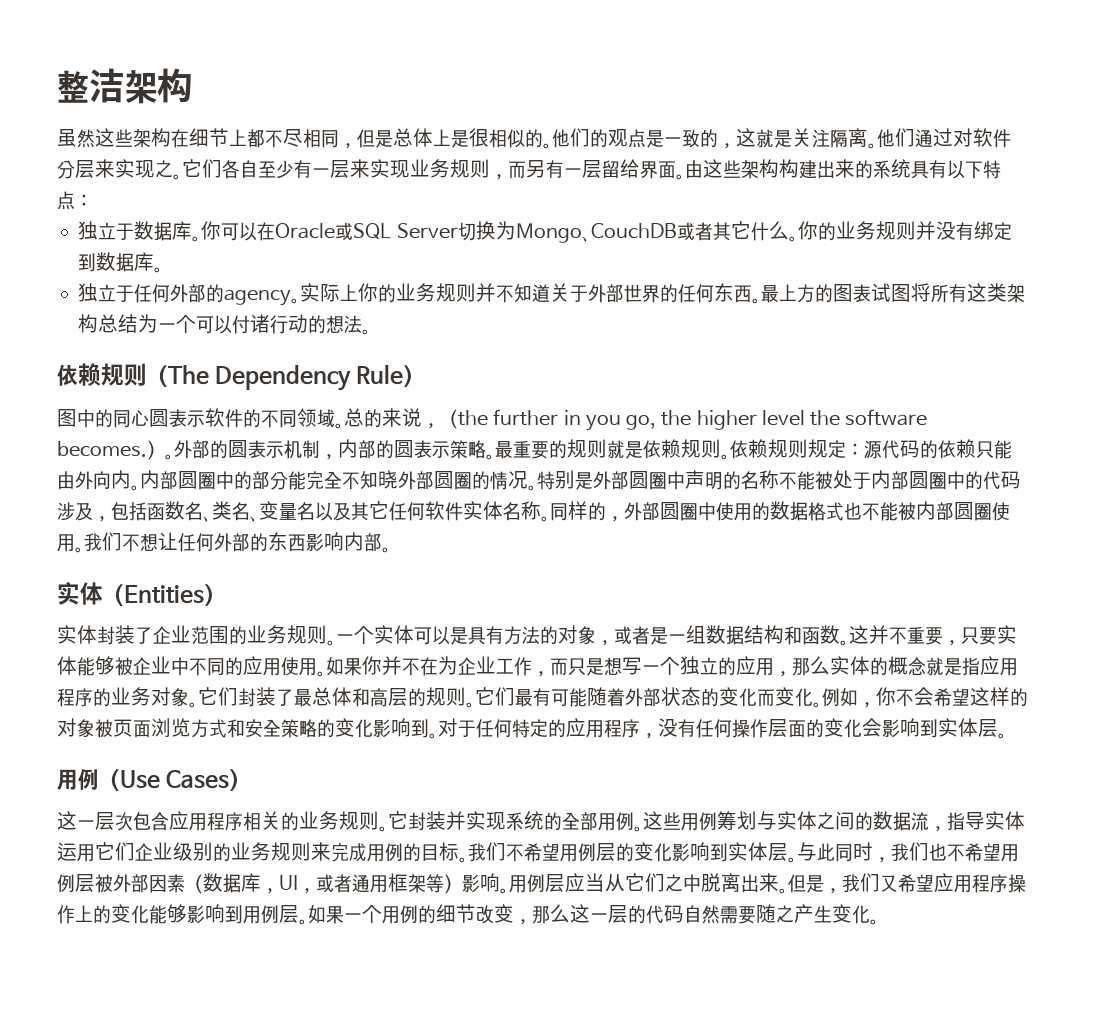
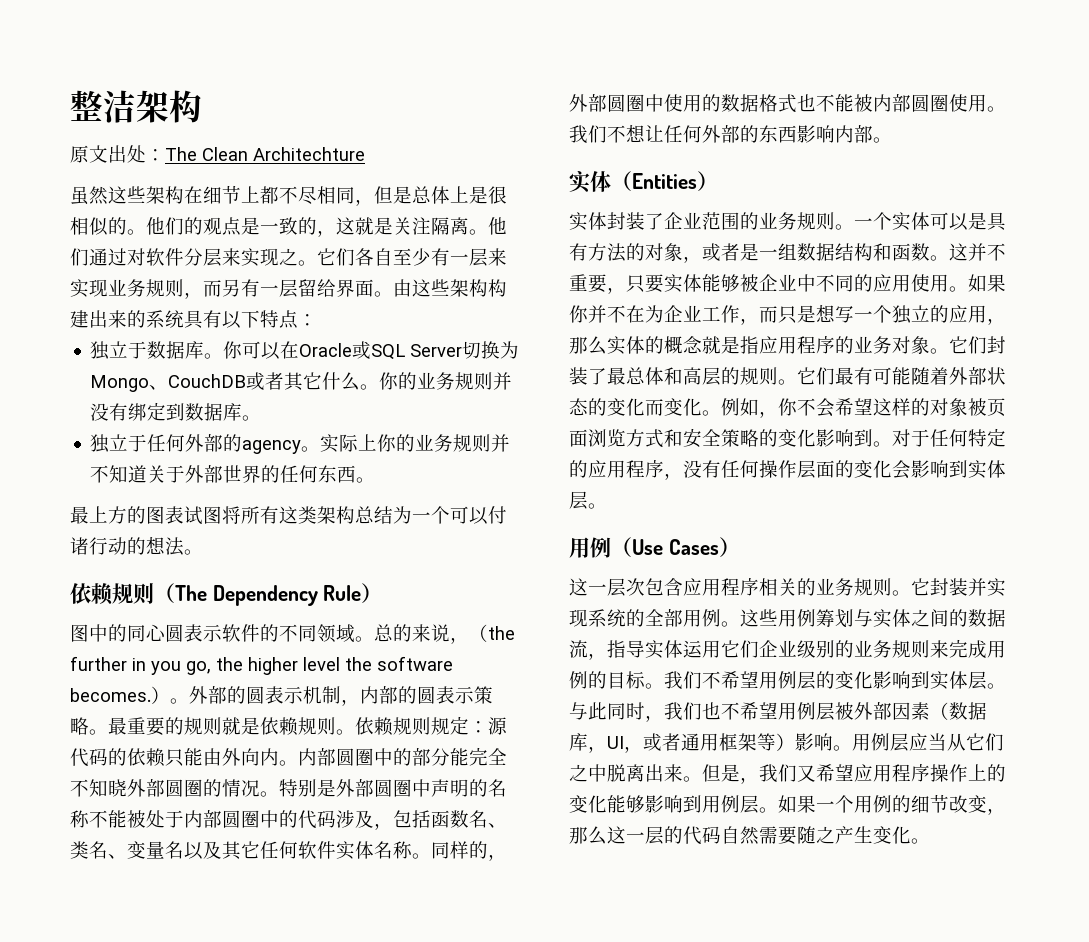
(193, 85) none -> [70,145,365,163] // 原文出处：The Clean Architechture
(762, 301) none -> (376, 480) //

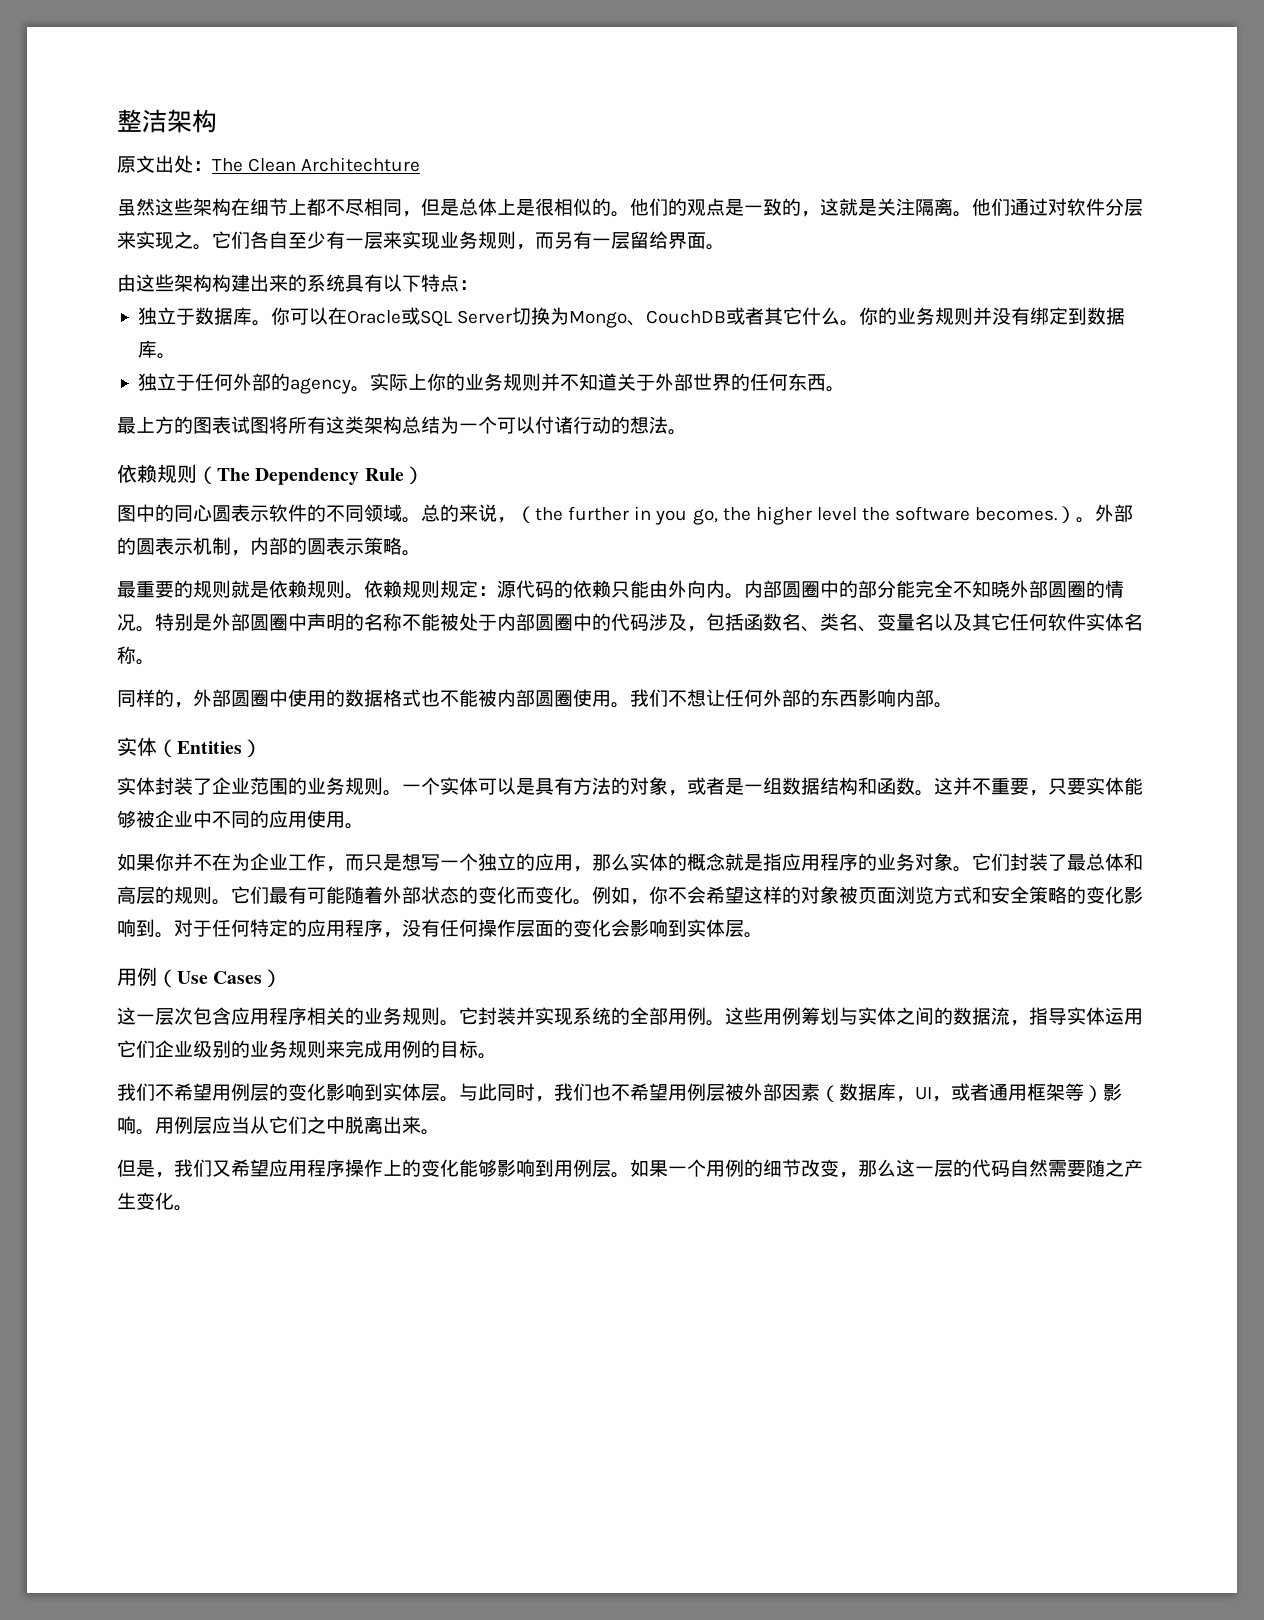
(393, 294) none -> (725, 247) //
(108, 732) none -> (421, 553) //
(431, 856) none -> (155, 662) //
(968, 289) none -> (364, 826) //
(664, 686) none -> (497, 1056) //
(702, 779) none -> (440, 1132) //

